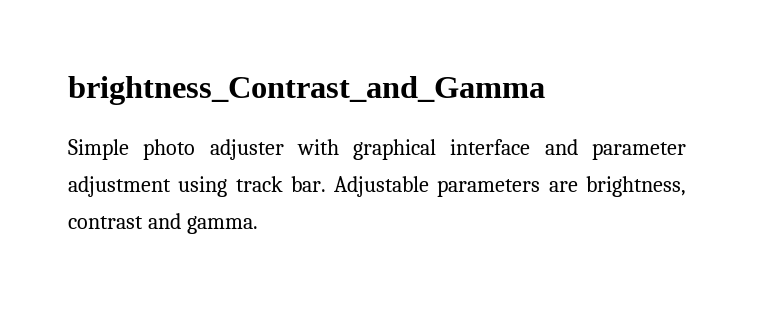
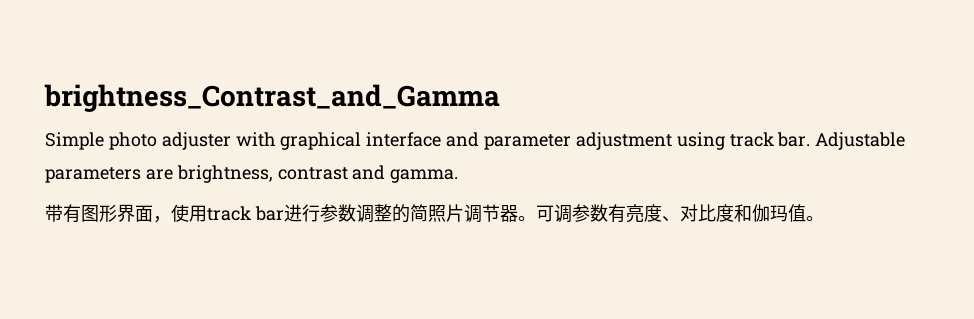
(258, 225) none -> [45,204,824,223] // 带有图形界面，使用track bar进行参数调整的简照片调节器。可调参数有亮度、对比度和伽玛值。

